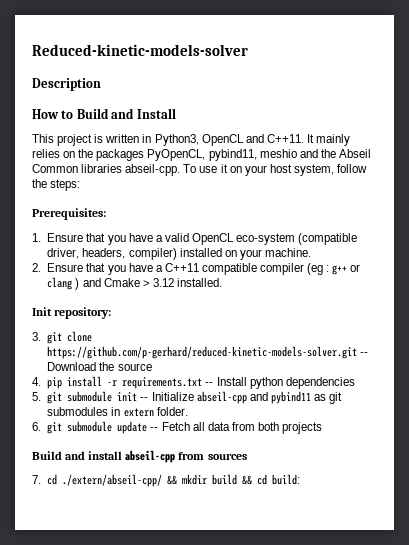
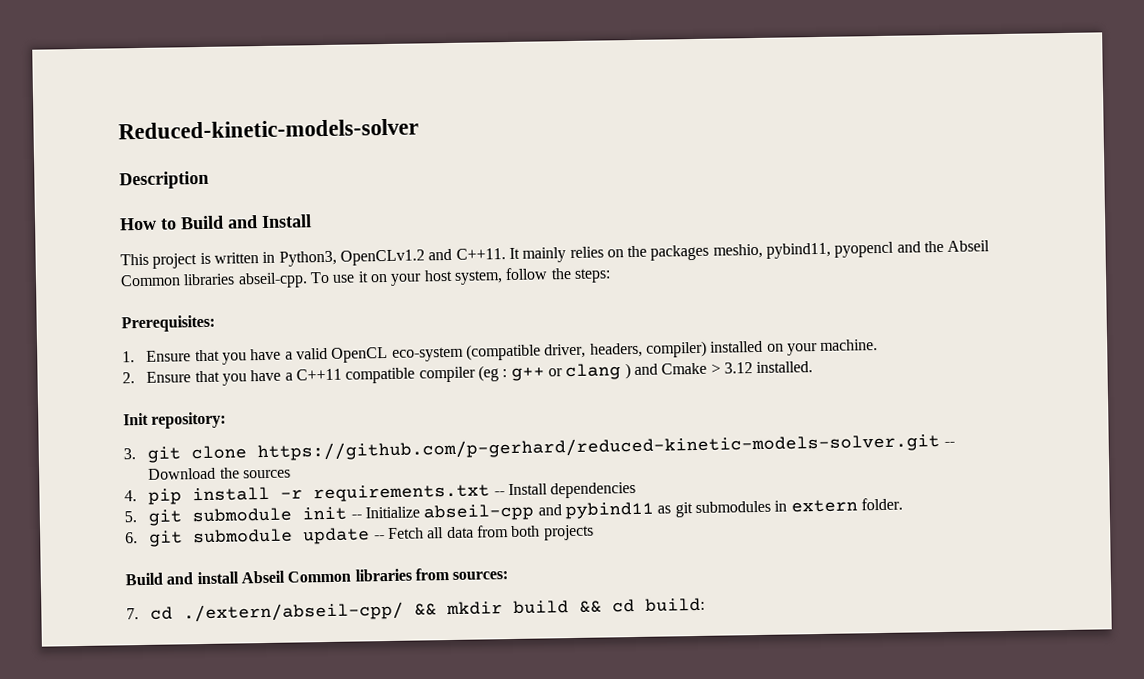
[201,134,244,146] OpenCL -> [339,249,425,266] OpenCLv1.2
[147,149,297,161] PyOpenCL, pybind11, meshio -> [712,241,895,259] meshio, pybind11, pyopencl
[117,363,152,371] source -> [243,469,292,479] sources
[249,377,283,389] python -> (549, 489) none
[125,450,247,463] abseil-cpp from sources -> [240,568,509,584] Abseil Common libraries from sources:

